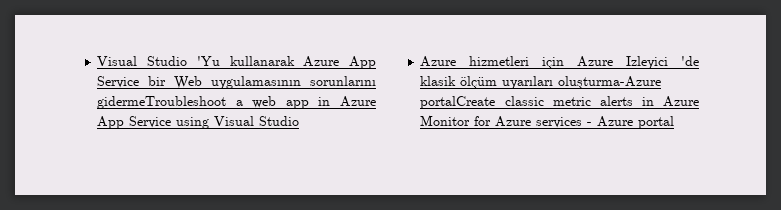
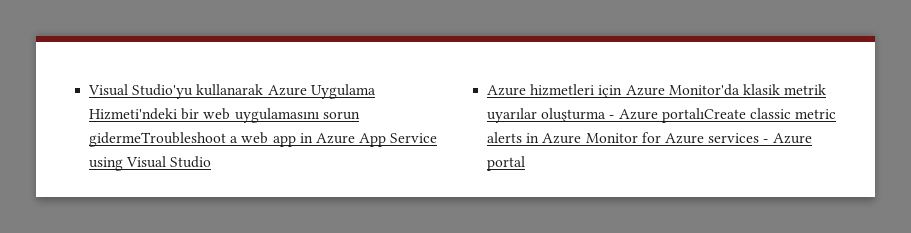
[97,56,376,69] [97,76,376,89] Visual Studio 'Yu kullanarak Azure App Service bir Web uygulamasının sorunlarını -> [88,84,376,99] [89,108,360,123] Visual Studio'yu kullanarak Azure Uygulama Hizmeti'ndeki bir web uygulamasını sorun
[626,56,699,69] [420,76,662,89] [420,96,496,109] Izleyici 'de klasik ölçüm uyarıları oluşturma-Azure portalCreate -> [668,84,827,96] [487,108,746,123] Monitor'da klasik metrik uyarılar oluşturma - Azure portalıCreate

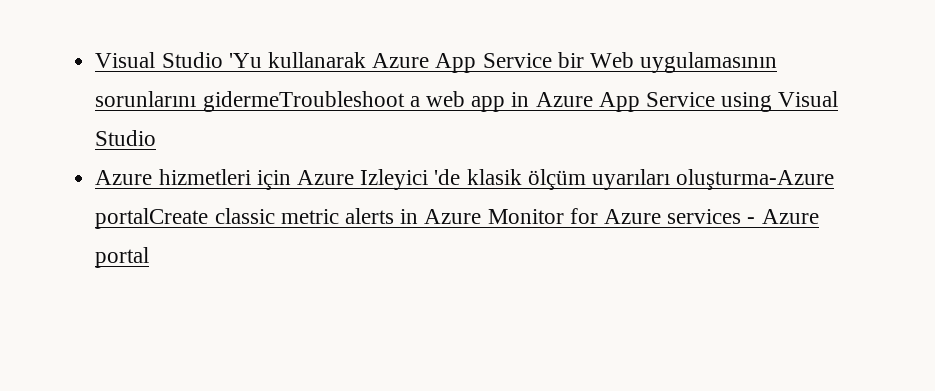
[88,84,376,99] [89,108,360,123] Visual Studio'yu kullanarak Azure Uygulama Hizmeti'ndeki bir web uygulamasını sorun -> [95,52,778,73] [95,91,197,107] Visual Studio 'Yu kullanarak Azure App Service bir Web uygulamasının sorunlarını
[668,84,827,96] [487,108,746,123] Monitor'da klasik metrik uyarılar oluşturma - Azure portalıCreate -> [360,169,835,190] [95,208,209,229] Izleyici 'de klasik ölçüm uyarıları oluşturma-Azure portalCreate

